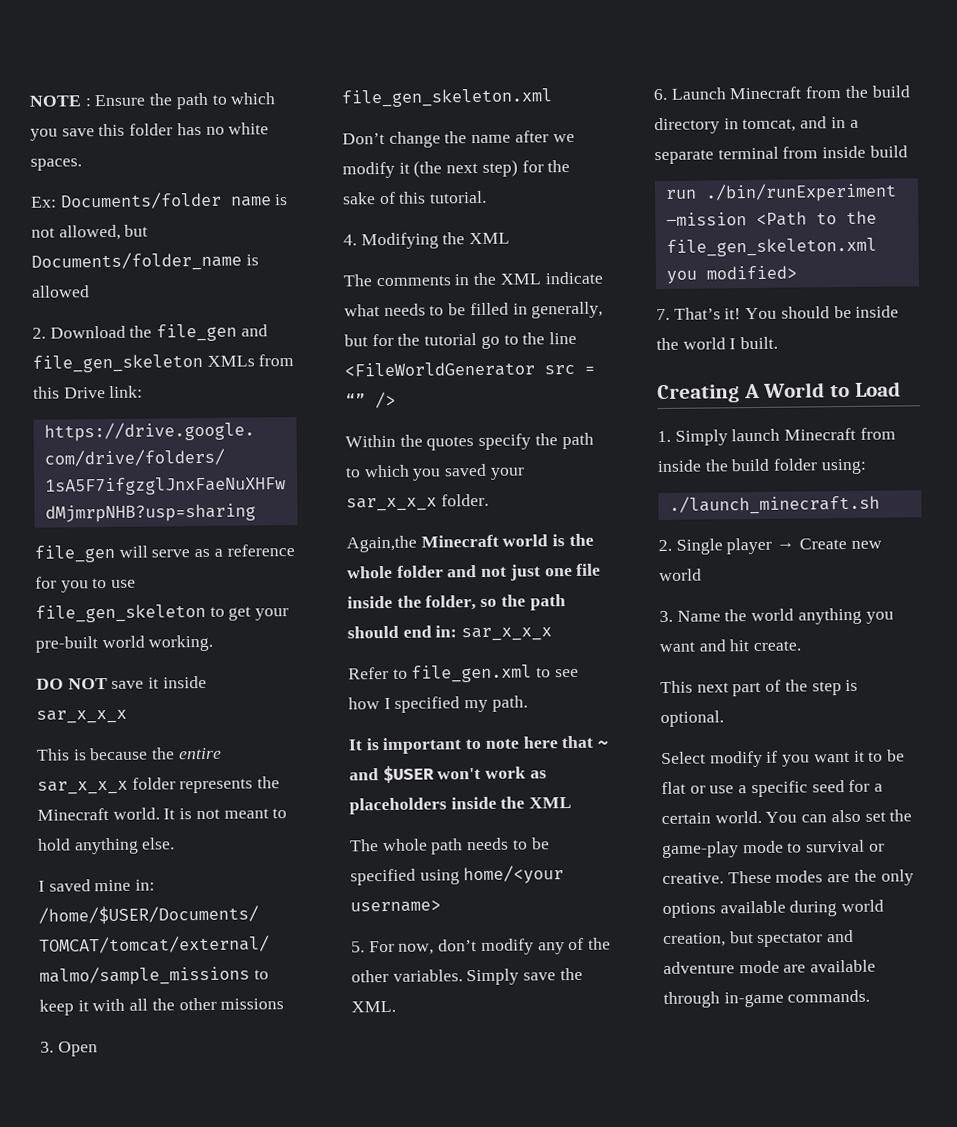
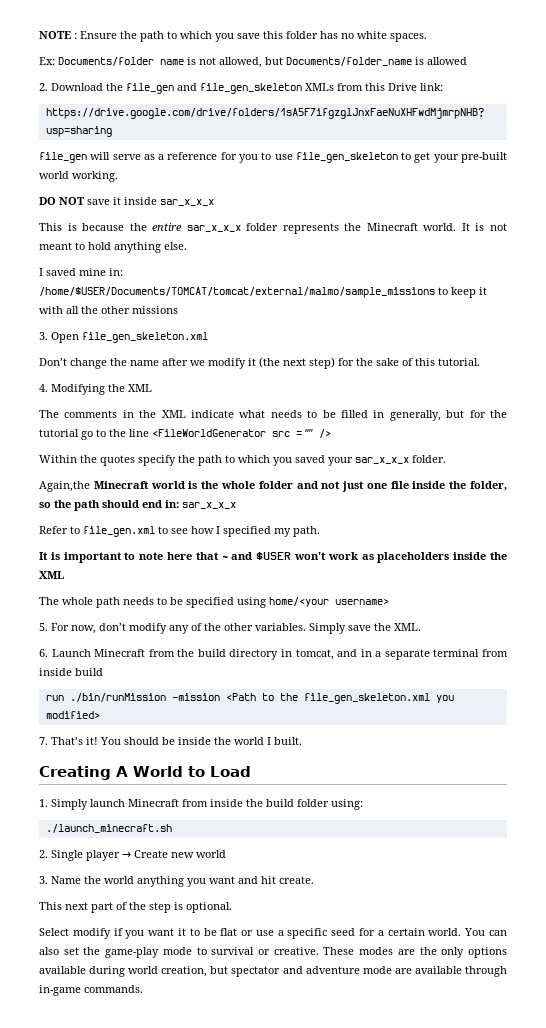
[704,182,897,203] ./bin/runExperiment -> [69,693,166,702] ./bin/runMission

